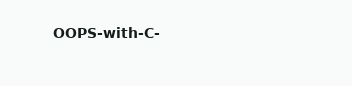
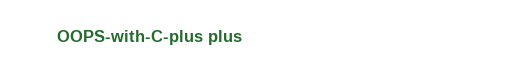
[53,27,160,38] OOPS-with-C- -> [57,30,242,45] OOPS-with-C-plus plus

